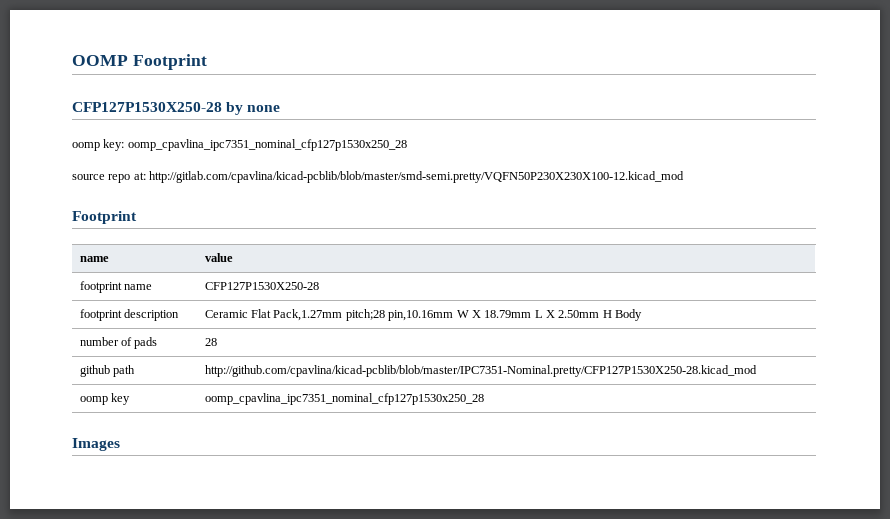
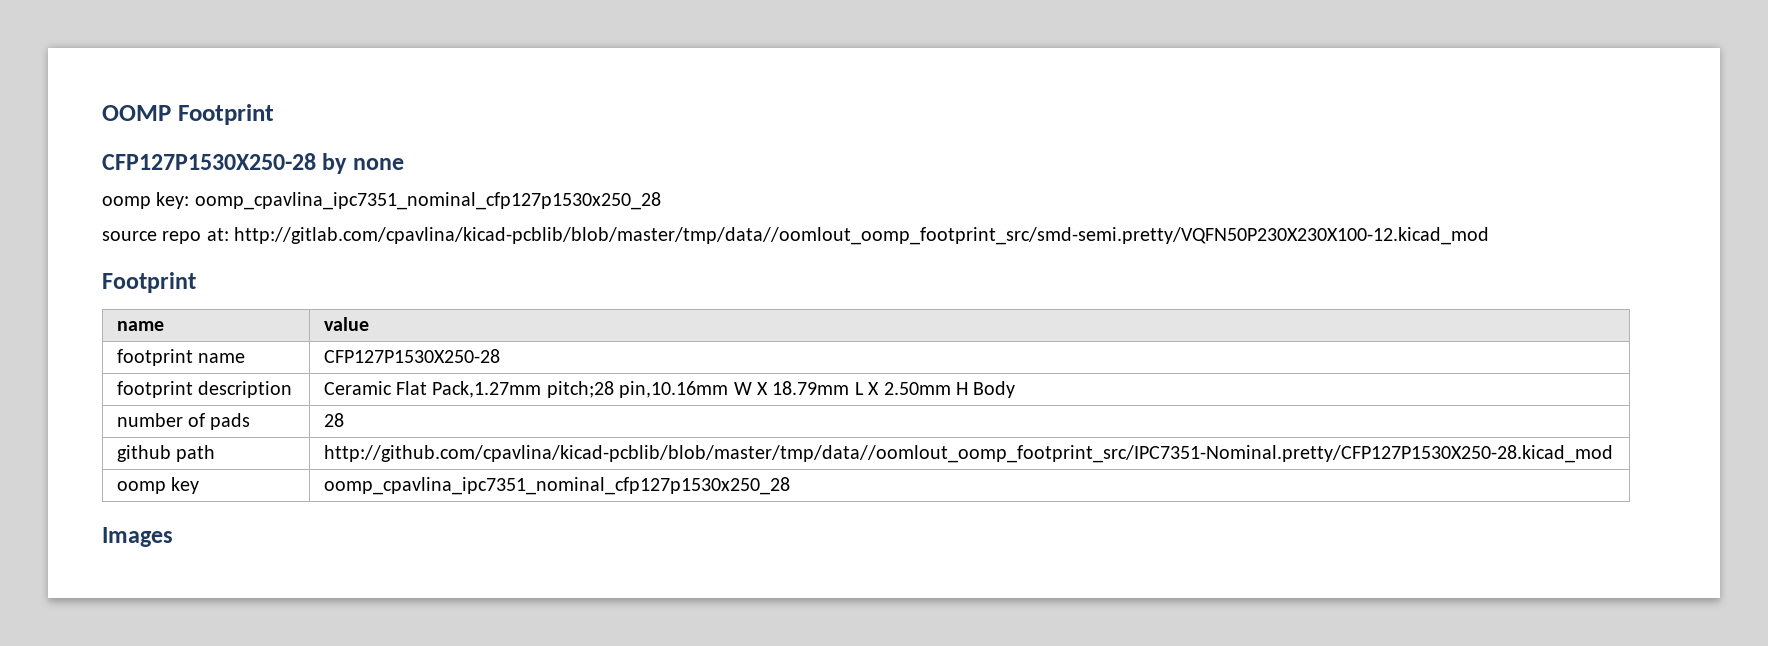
[149,171,685,183] http://gitlab.com/cpavlina/kicad-pcblib/blob/master/smd-semi.pretty/VQFN50P230X230X100-12.kicad_mod -> [234,227,1490,245] http://gitlab.com/cpavlina/kicad-pcblib/blob/master/tmp/data//oomlout_oomp_footprint_src/smd-semi.pretty/VQFN50P230X230X100-12.kicad_mod
[204,365,757,377] http://github.com/cpavlina/kicad-pcblib/blob/master/IPC7351-Nominal.pretty/CFP127P1530X250-28.kicad_mod -> [323,445,1613,463] http://github.com/cpavlina/kicad-pcblib/blob/master/tmp/data//oomlout_oomp_footprint_src/IPC7351-Nominal.pretty/CFP127P1530X250-28.kicad_mod

